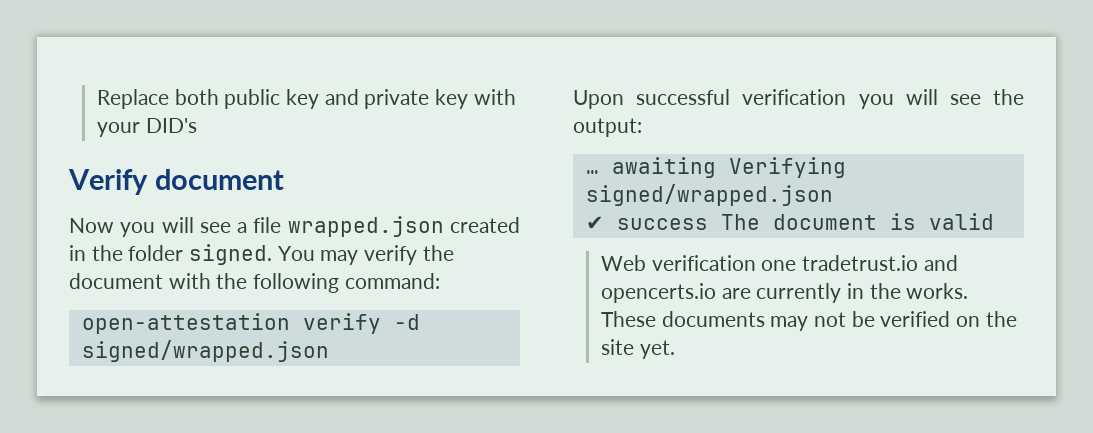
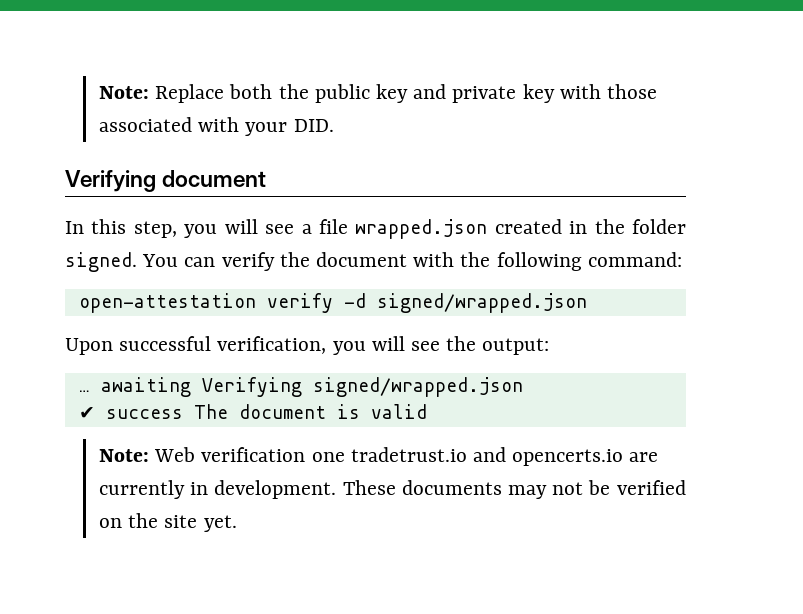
(96, 99) none -> [98,86,149,99] Note:
(219, 97) none -> [278,84,309,99] the
[96,118,197,137] [68,169,284,195] [69,218,114,233] your DID's // Verify document // Now -> [607,84,658,99] [98,117,334,136] [65,170,267,192] [65,219,177,238] those associated with your DID. // Verifying document // In this step,
[320,250,359,265] may -> [184,257,216,267] can
[742,89,847,105] verification -> [217,336,327,354] verification,
(994, 221) none -> [98,449,149,462] Note:
[869,283,969,299] the works. -> [214,480,337,499] development.

